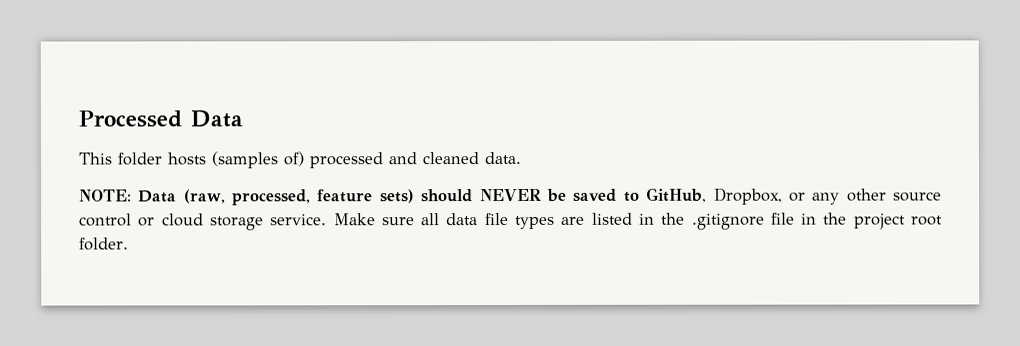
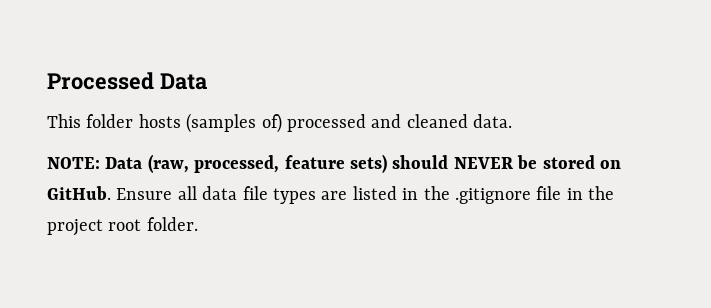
[573,187,942,205] [79,213,415,231] saved to GitHub, Dropbox, or any other source control or cloud storage service. Make sure -> [542,155,621,169] [47,186,173,200] stored on GitHub. Ensure

